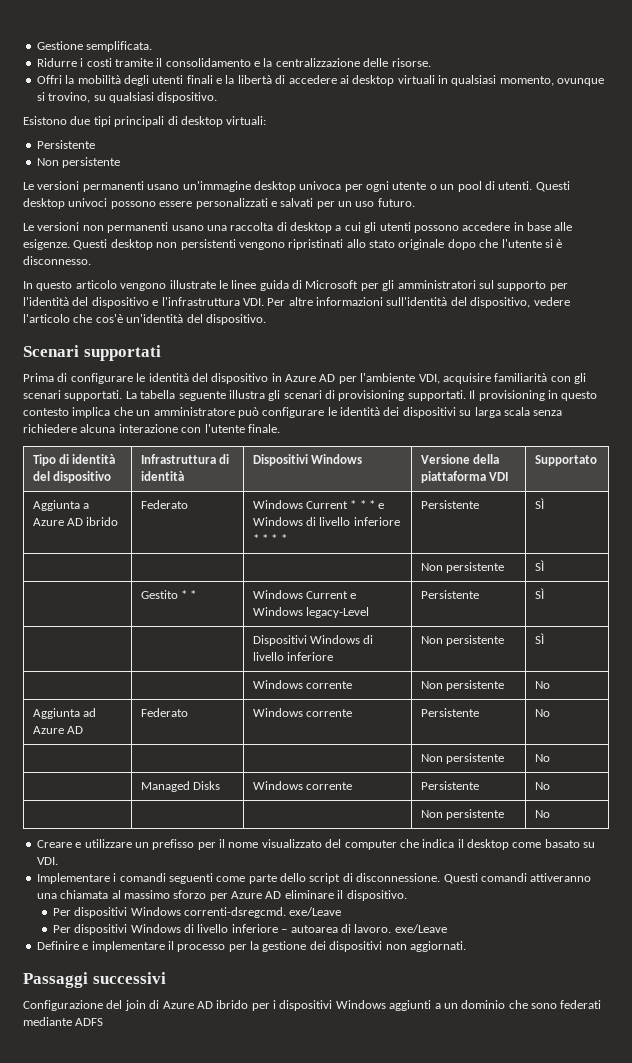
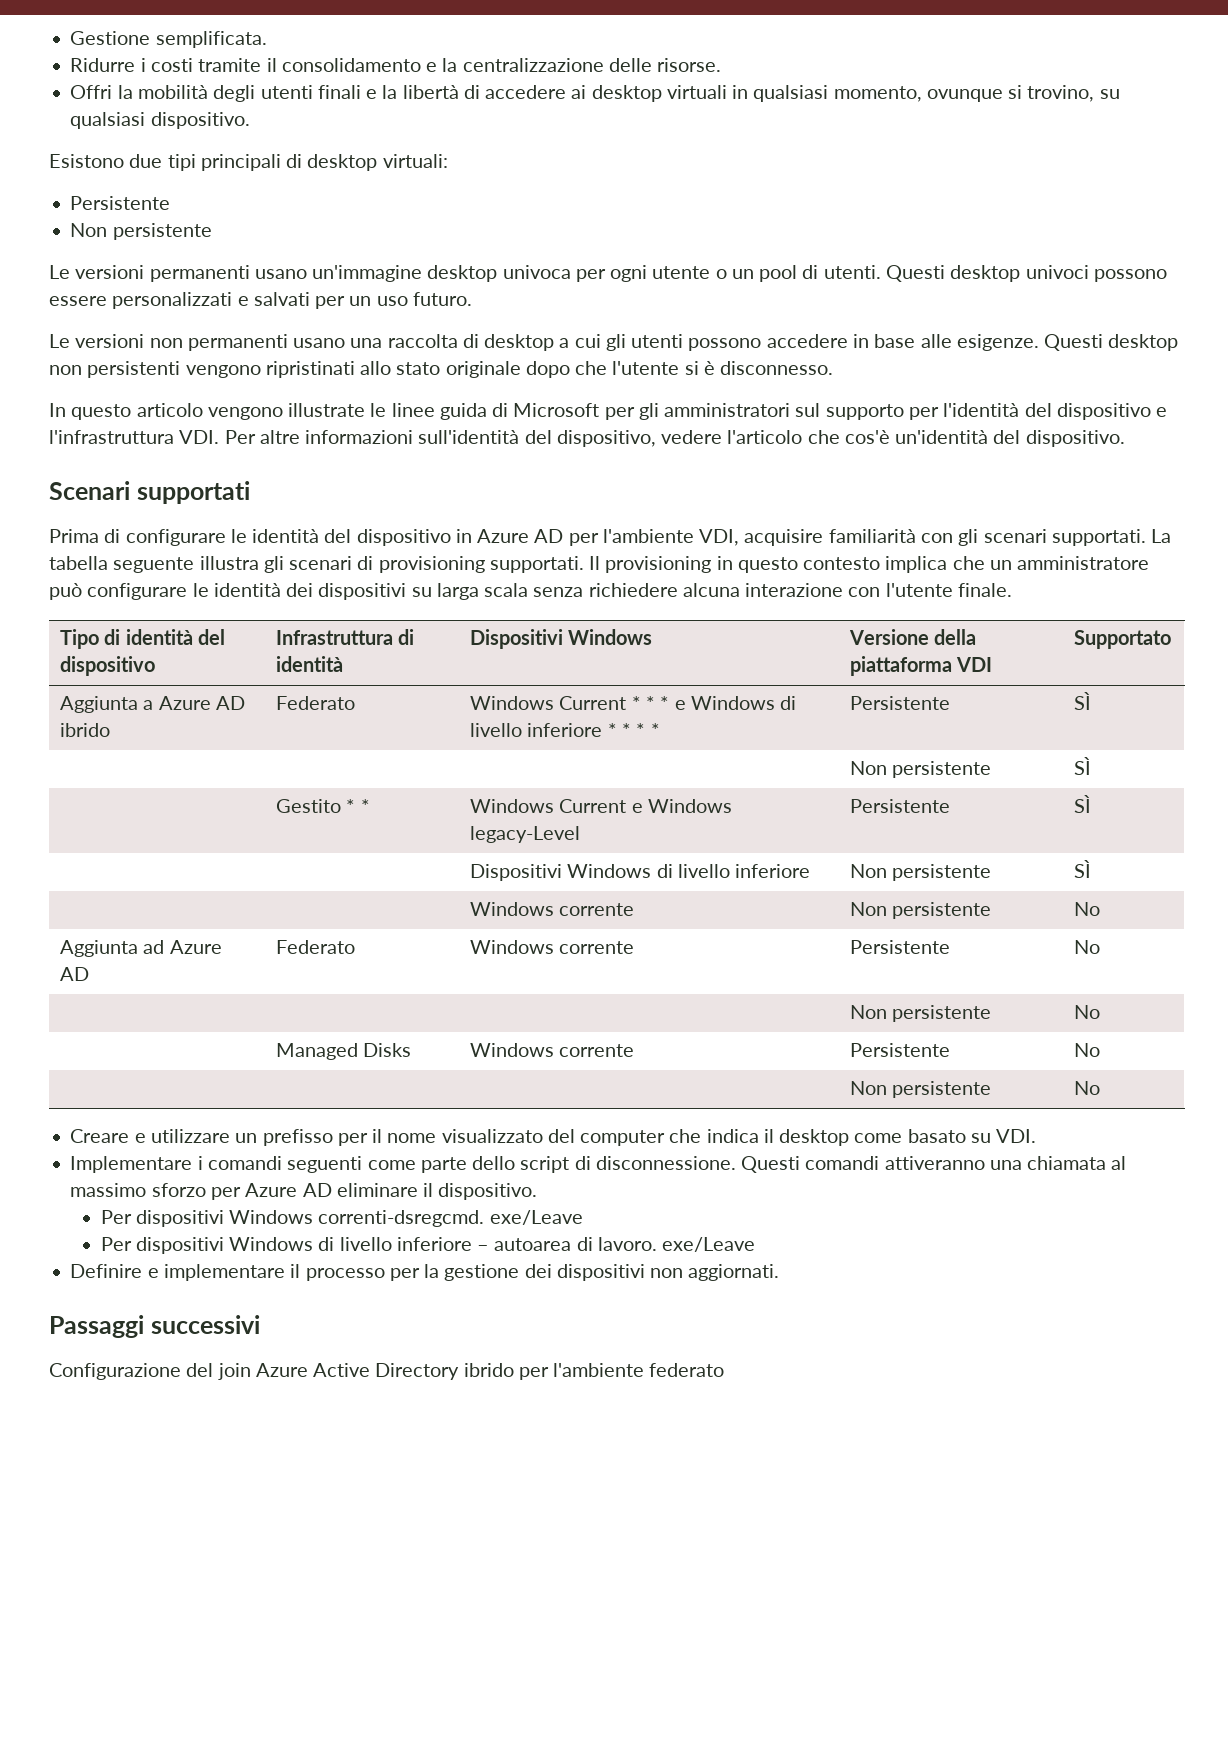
[149,1000,602,1011] [23,1017,104,1026] di Azure AD ibrido per i dispositivi Windows aggiunti a un dominio che sono federati mediante ADFS -> [255,1363,725,1380] Azure Active Directory ibrido per l'ambiente federato

